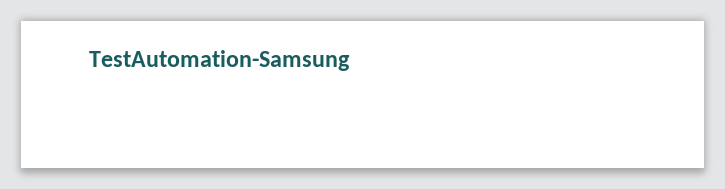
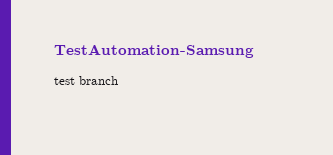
(350, 60) none -> [54,76,118,85] // test branch

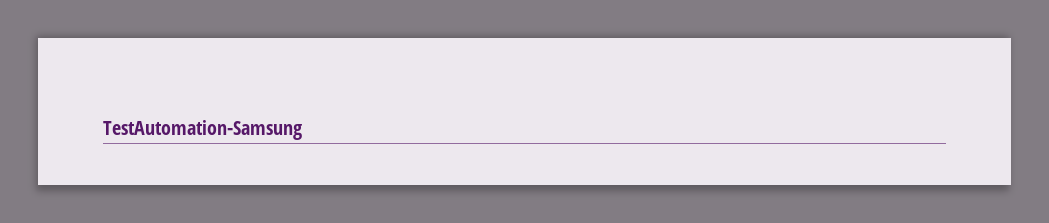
[54,76,118,85] // test branch -> (302, 130) none

